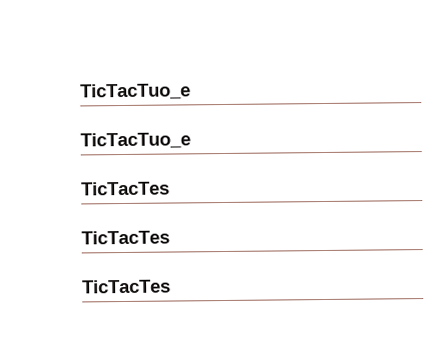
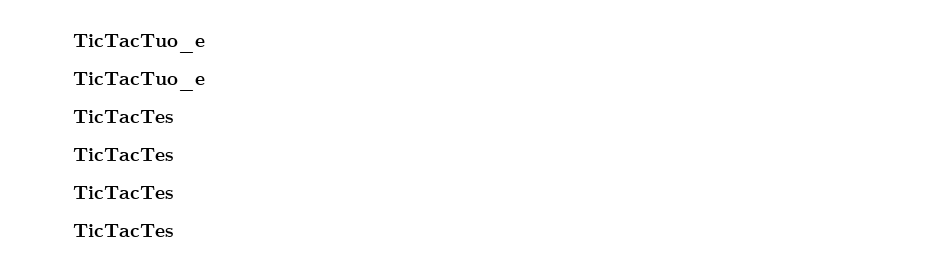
(171, 286) none -> [73,224,174,237] // TicTacTes

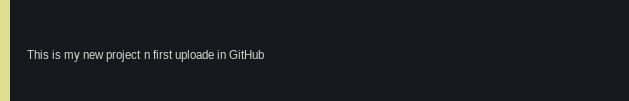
[73,34,205,53] [73,72,205,91] [73,110,174,123] [73,148,174,161] [73,186,174,199] [73,224,174,237] TicTacTuo_e // TicTacTuo_e // TicTacTes // TicTacTes // TicTacTes // TicTacTes -> [27,50,264,62] This is my new project n first uploade in GitHub

